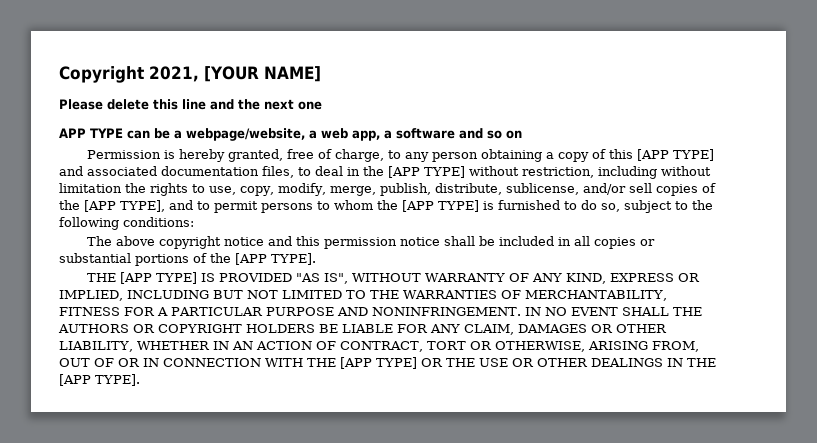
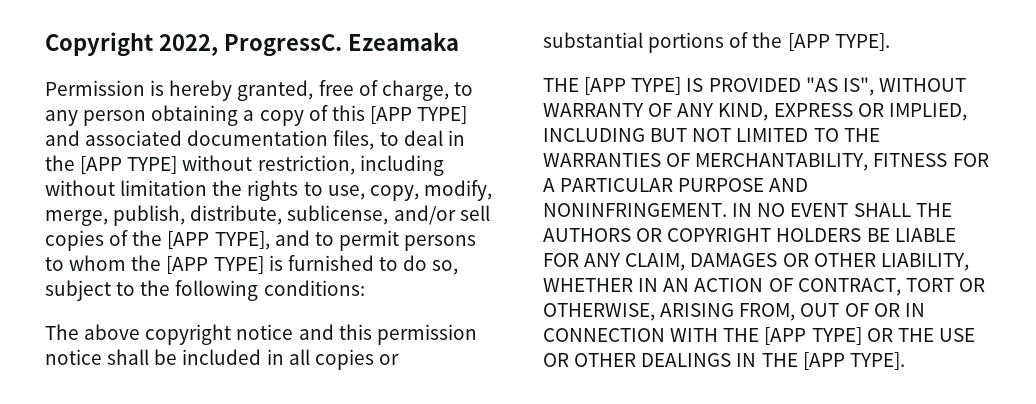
[149,66,321,82] [59,99,322,110] [59,128,522,141] 2021, [YOUR NAME] // Please delete this line and the next one // APP TYPE can be a webpage/website, a web app, a software and so on -> [158,32,459,57] 2022, ProgressC. Ezeamaka

